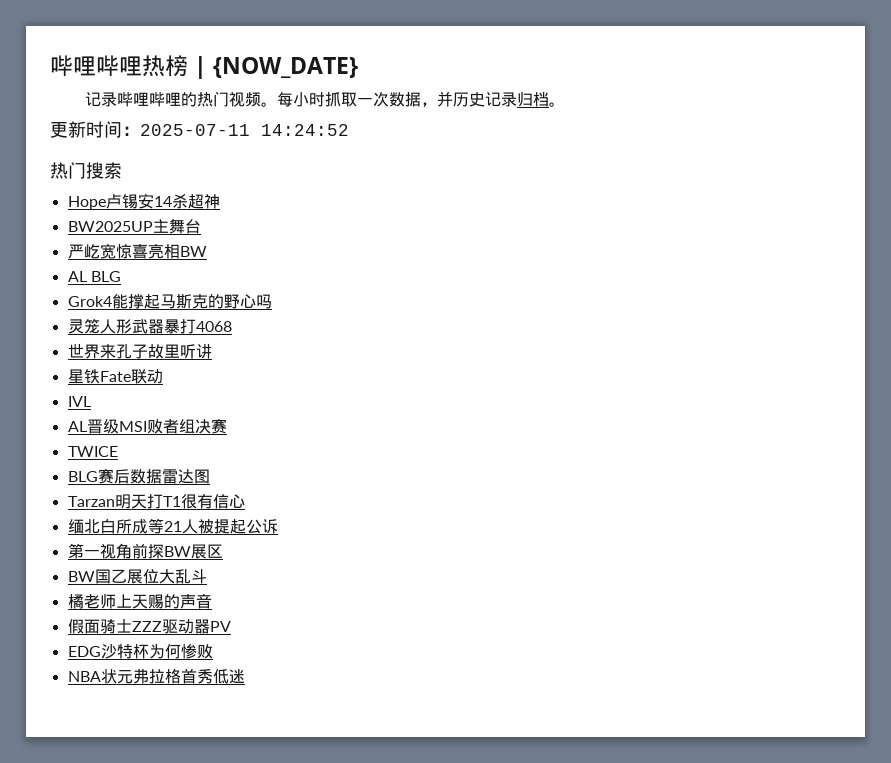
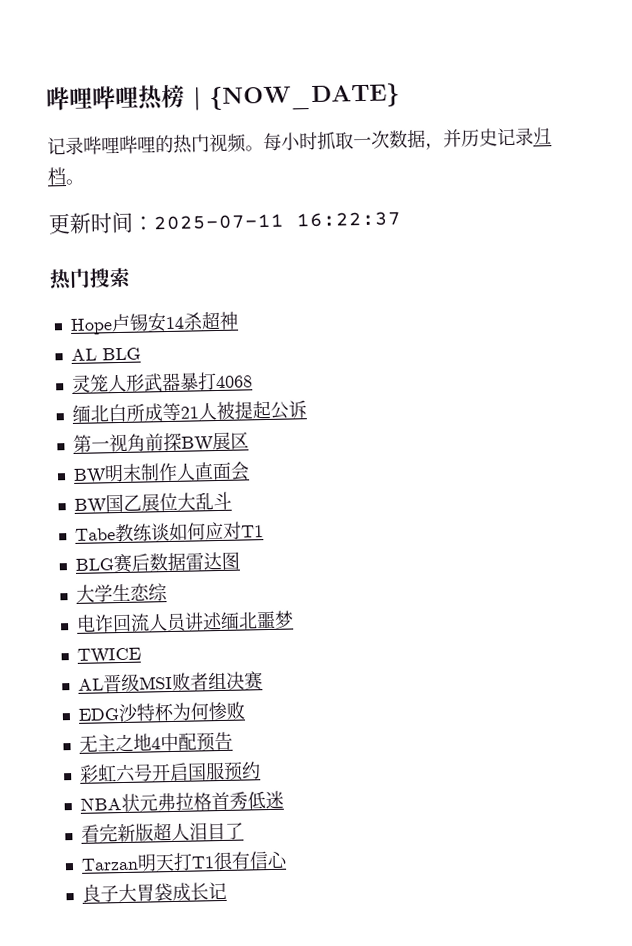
[261,124,349,136] 14:24:52 -> [296,211,401,228] 16:22:37
[67,219,201,234] [67,243,207,259] [67,271,121,282] [67,294,272,309] BW2025UP主舞台 // 严屹宽惊喜亮相BW // AL BLG // Grok4能撑起马斯克的野心吗 -> [70,347,141,361] AL BLG
[67,344,212,359] [67,369,163,384] [67,396,91,407] [67,418,227,434] [67,446,118,457] [67,468,210,484] [67,494,245,509] // 世界来孔子故里听讲 // 星铁Fate联动 // IVL // AL晋级MSI败者组决赛 // TWICE // BLG赛后数据雷达图 // Tarzan明天打T1很有信心 -> (253, 382) none
(223, 551) none -> [72,461,250,484] // BW明末制作人直面会
[67,593,212,609] [67,619,231,634] 橘老师上天赐的声音 // 假面骑士ZZZ驱动器PV -> [74,521,264,543] [74,551,240,574] [75,583,168,603] [75,610,294,633] [76,647,141,664] [77,671,263,693] Tabe教练谈如何应对T1 // BLG赛后数据雷达图 // 大学生恋综 // 电诈回流人员讲述缅北噩梦 // TWICE // AL晋级MSI败者组决赛
(213, 651) none -> [78,731,233,753] [78,761,261,783] // 无主之地4中配预告 // 彩虹六号开启国服预约
(245, 676) none -> [80,822,244,843] [80,850,288,872] [81,881,227,903] // 看完新版超人泪目了 // Tarzan明天打T1很有信心 // 良子大胃袋成长记

